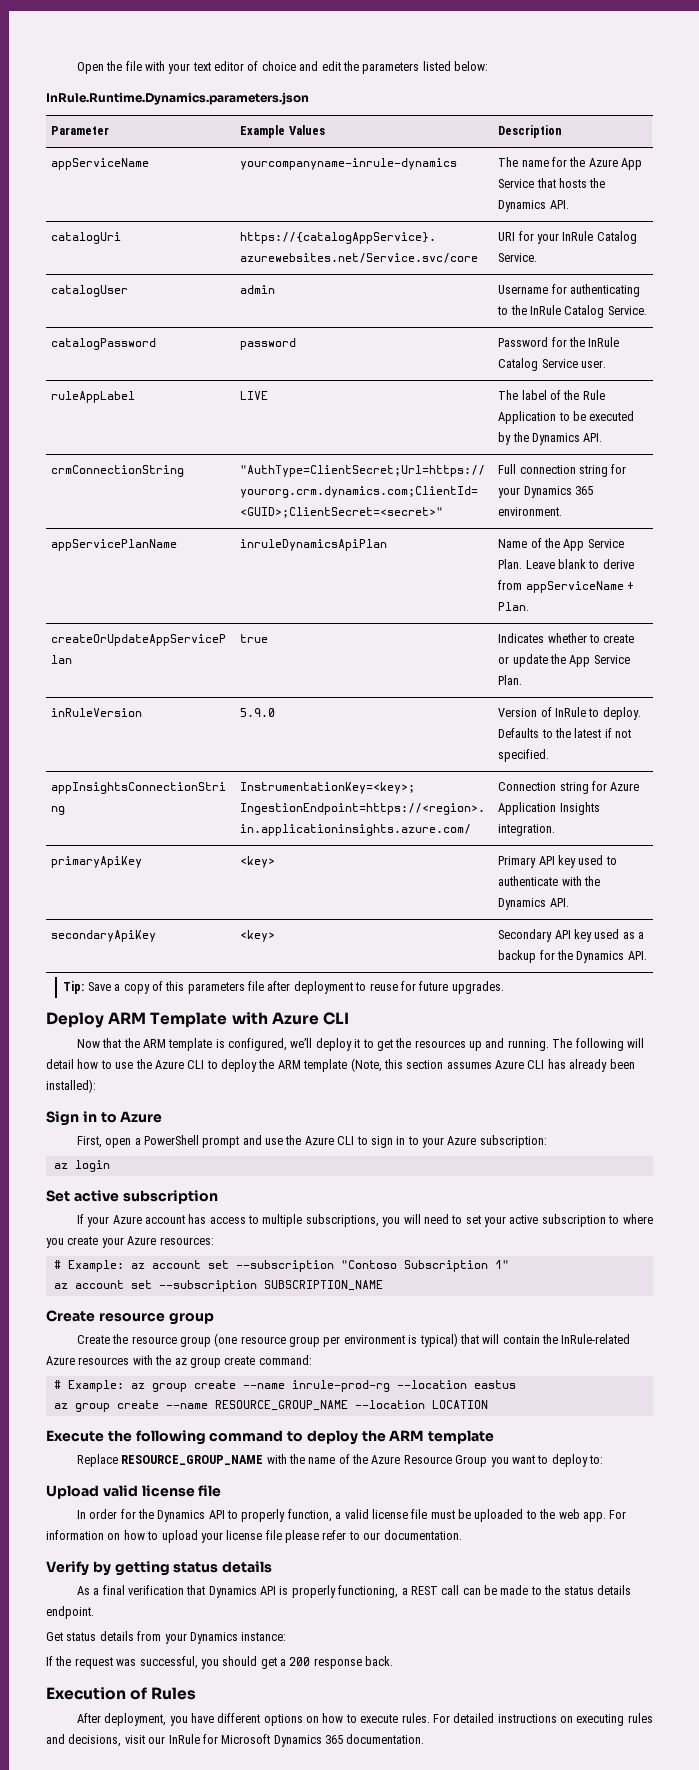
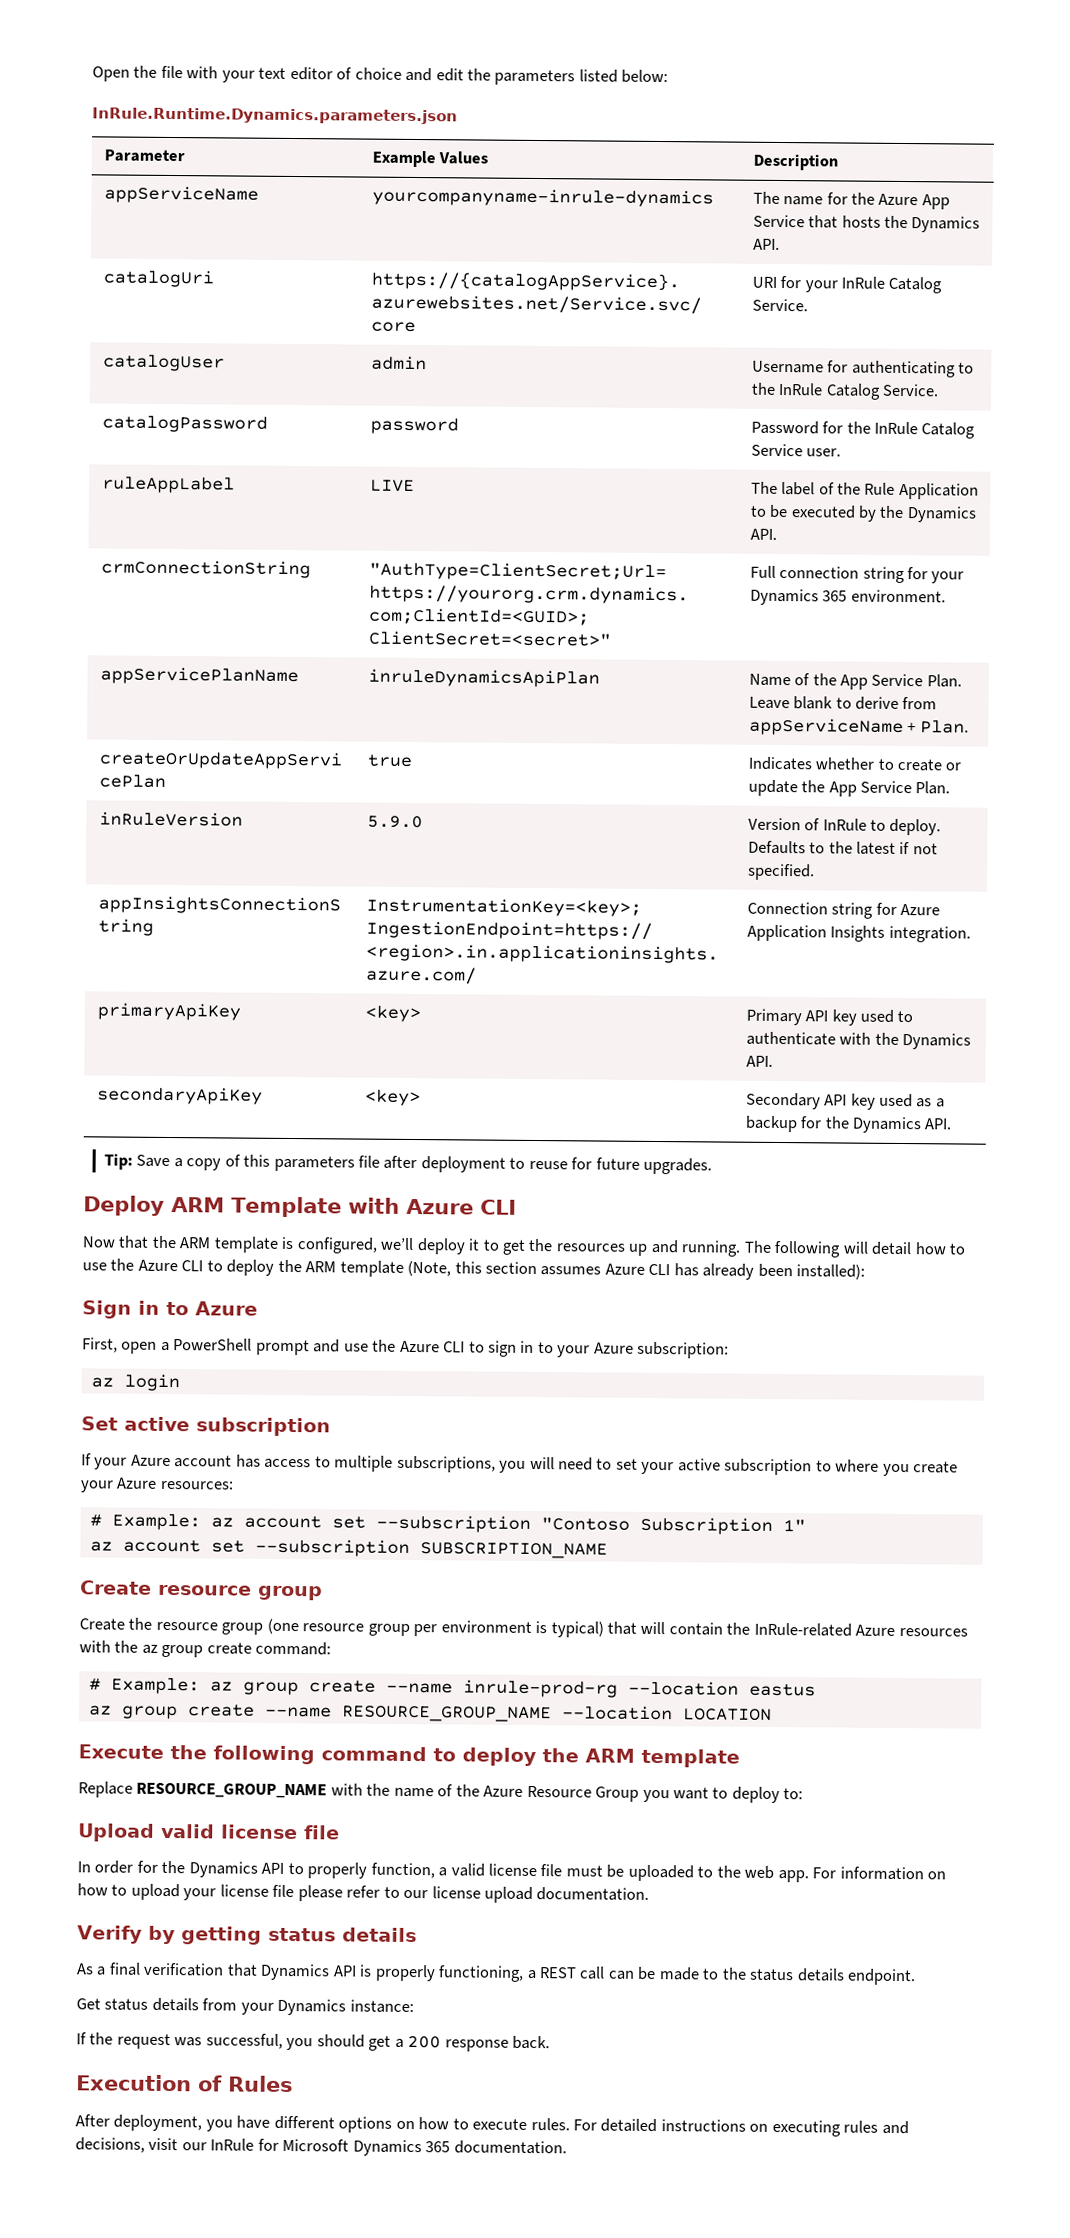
(381, 1536) none -> [431,1886,534,1904] license upload

